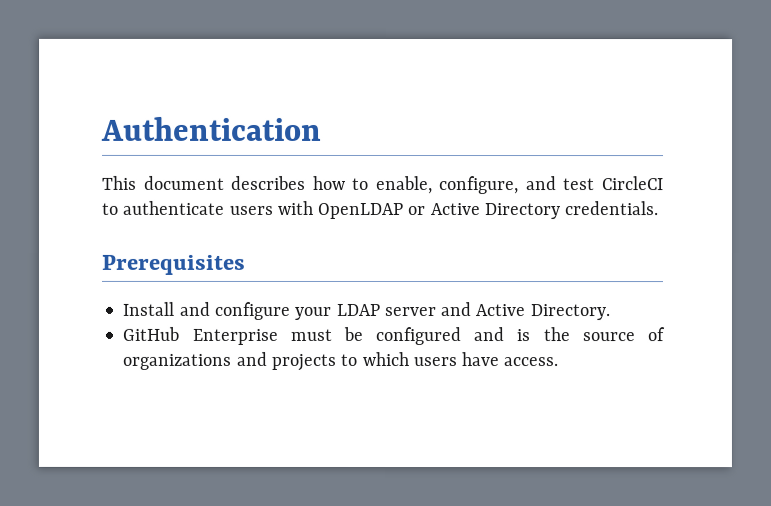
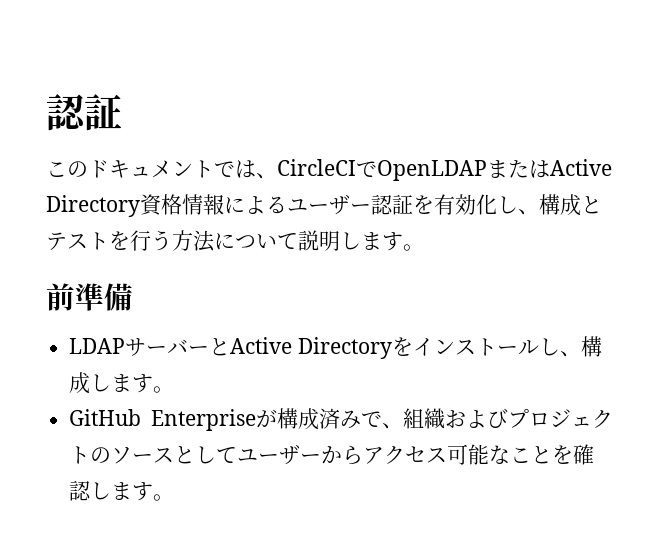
[101,116,322,141] [102,175,664,195] [102,200,660,220] [101,254,245,275] [122,301,610,321] [122,326,665,346] [122,351,559,371] Authentication // This document describes how to enable, configure, and test CircleCI to authenticate users with OpenLDAP or Active Directory credentials. // Prerequisites // Install and configure your LDAP server and Active Directory. // GitHub Enterprise must be configured and is the source of organizations and projects to which users have access. -> [46,94,122,131] [46,159,612,181] [46,194,602,217] [46,230,424,252] [46,283,133,311] [69,336,602,359] [69,372,175,394] [69,408,613,431] [69,444,595,465] [69,480,175,501] 認証 // このドキュメントでは、CircleCIでOpenLDAPまたはActive Directory資格情報によるユーザー認証を有効化し、構成とテストを行う方法について説明します。 // 前準備 // LDAPサーバーとActive Directoryをインストールし、構成します。 // GitHub Enterpriseが構成済みで、組織およびプロジェクトのソースとしてユーザーからアクセス可能なことを確認します。

